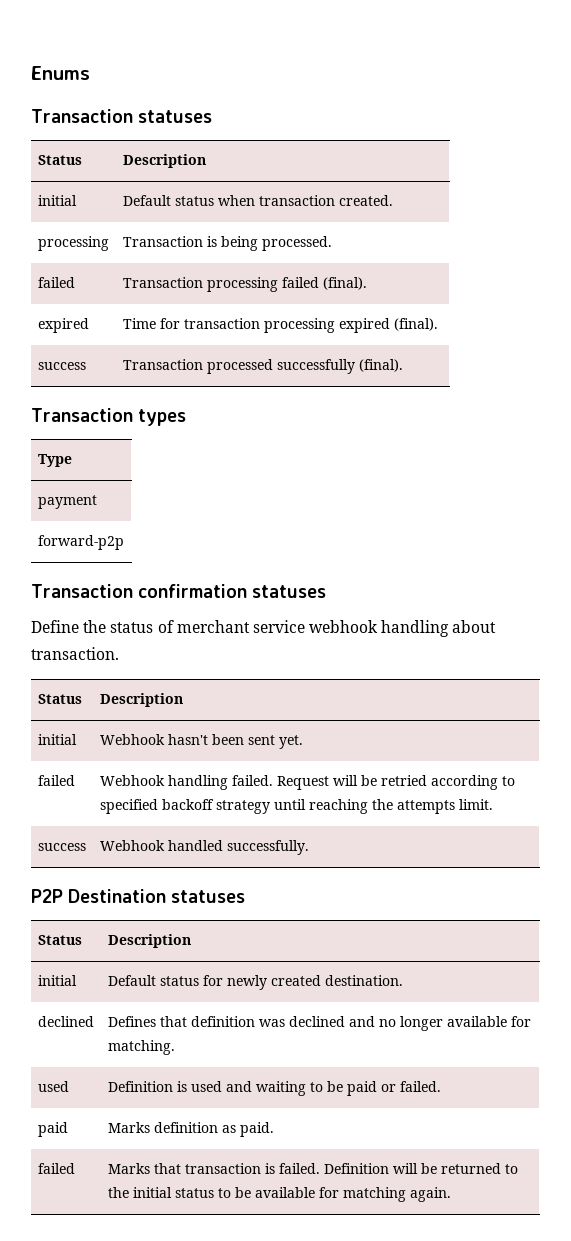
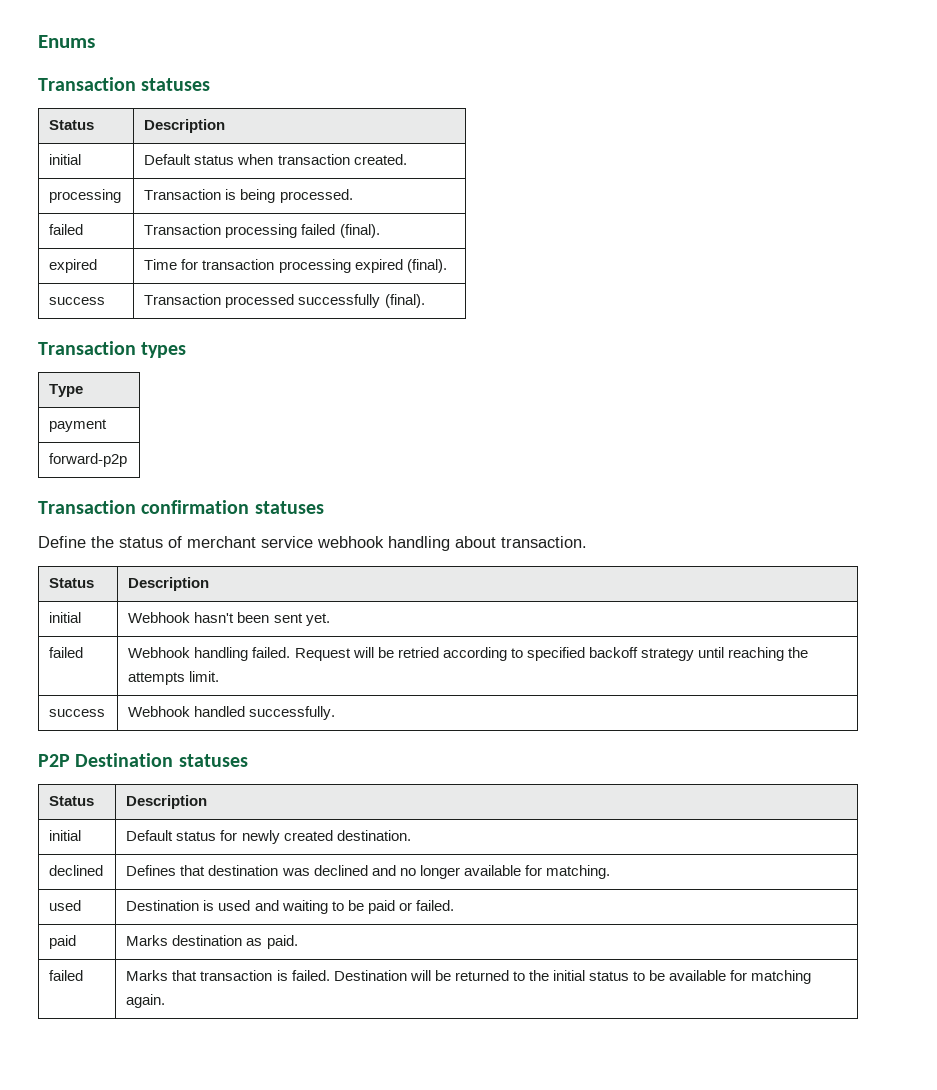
[190,1016,255,1027] definition -> [208,865,279,876] destination
[107,1081,173,1092] Definition -> [126,900,200,911] Destination
[153,1122,218,1133] definition -> [172,935,243,946] destination
[323,1163,389,1174] Definition -> [333,970,407,981] Destination

